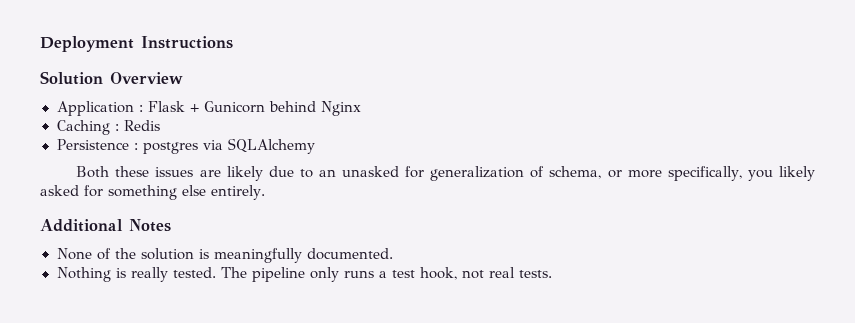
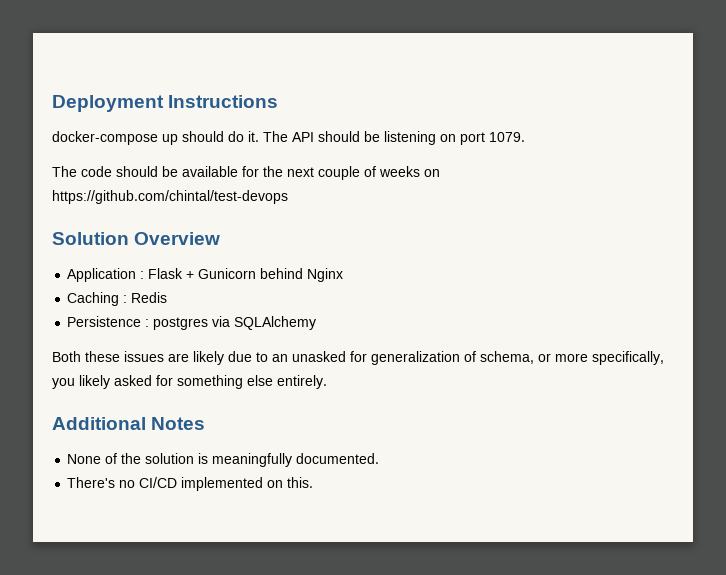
(233, 42) none -> [52,131,525,145] [52,166,440,180] [52,190,288,204] // docker-compose up should do it. The API should be listening on port 1079. // The code should be available for the next couple of weeks on https://github.com/chintal/test-devops
[56,267,552,282] Nothing is really tested. The pipeline only runs a test hook, not real tests. -> [67,477,314,491] There's no CI/CD implemented on this.

